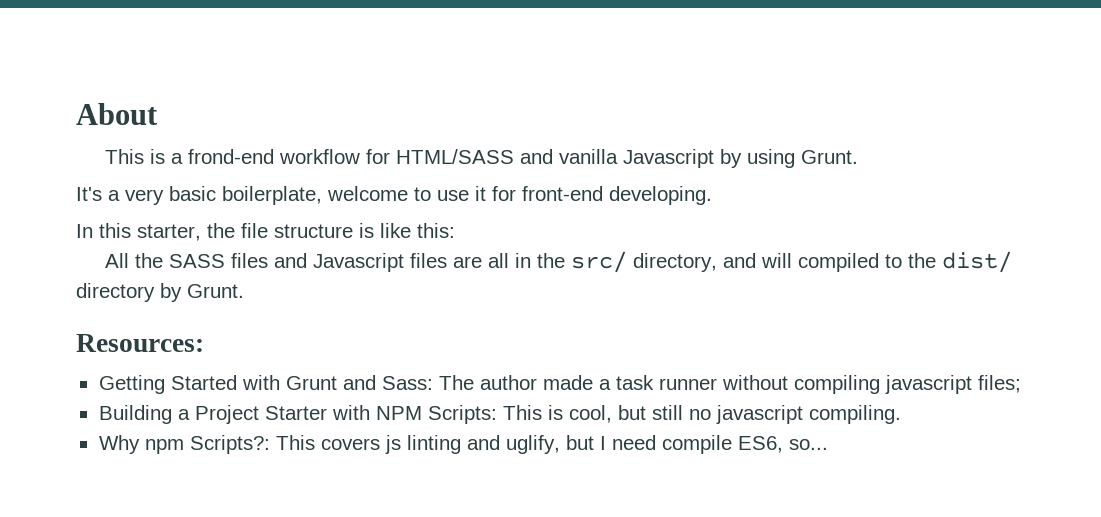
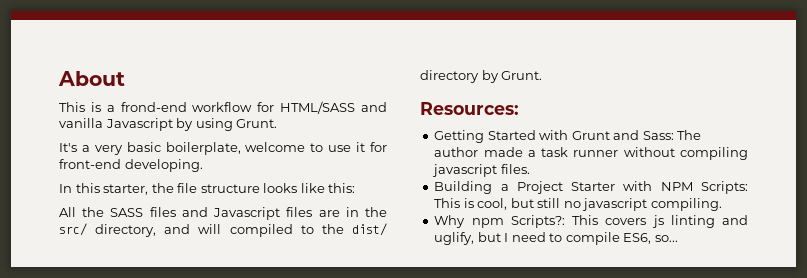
[359,223,374,238] is -> [263,183,298,193] looks
[488,253,510,268] all -> (340, 213) none
[977,375,1021,393] files; -> [500,164,530,174] files.
(656, 442) none -> [549,233,563,242] to

